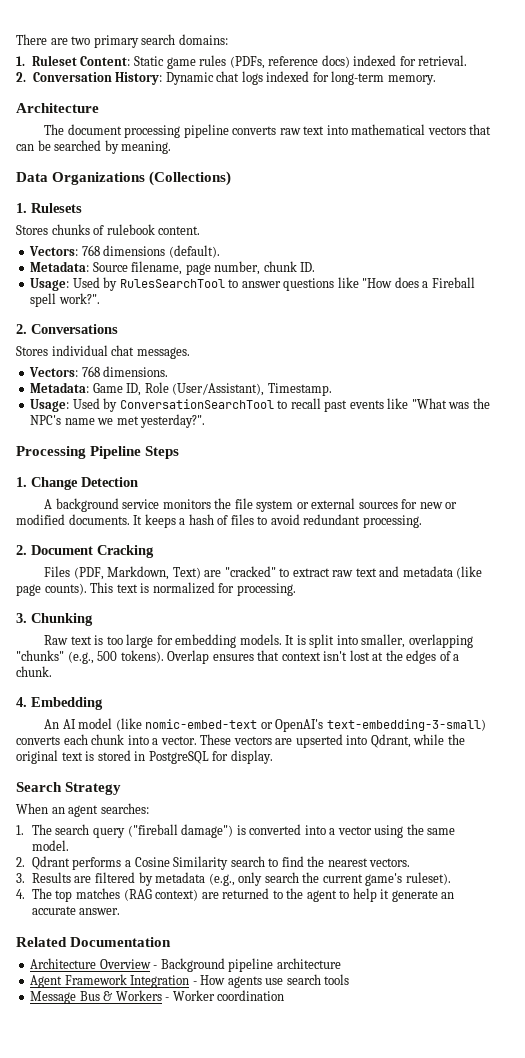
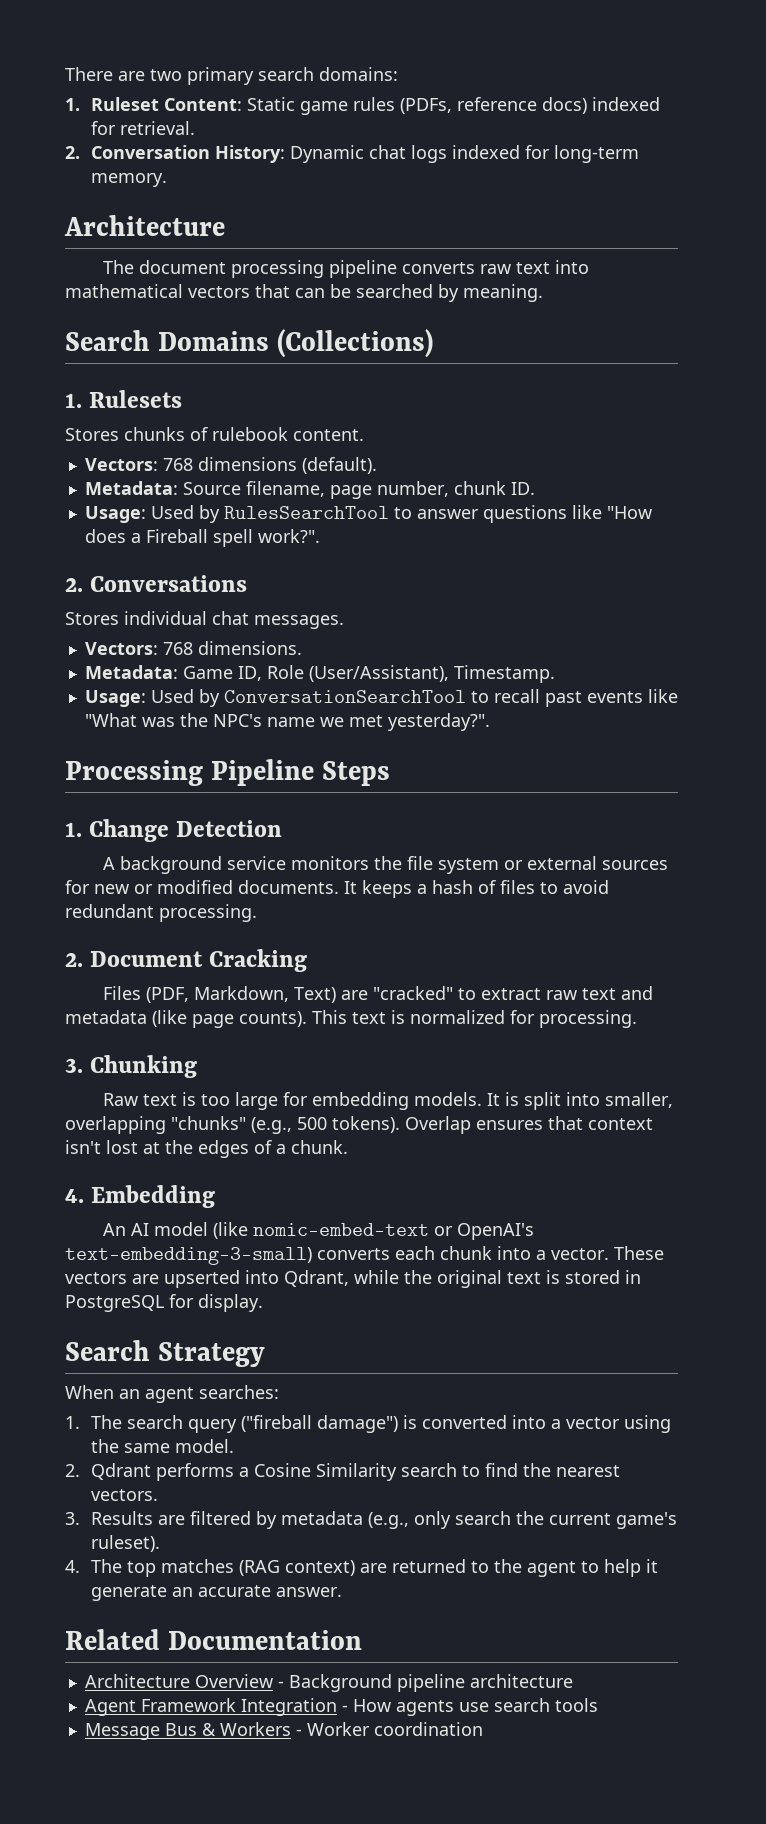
[16,172,146,185] Data Organizations -> [65,330,270,351] Search Domains

